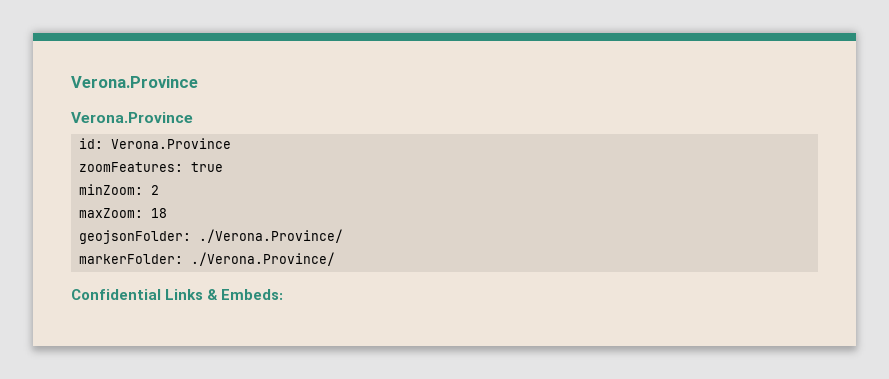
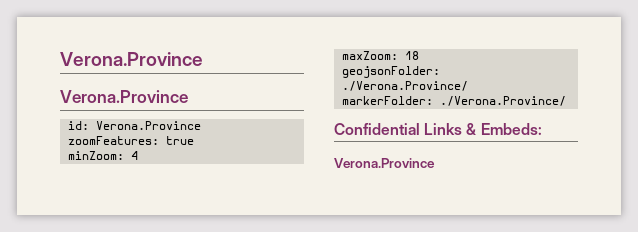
[151,185,160,195] 2 -> [130,151,138,160] 4
(284, 294) none -> [334,158,435,168] // Verona.Province

